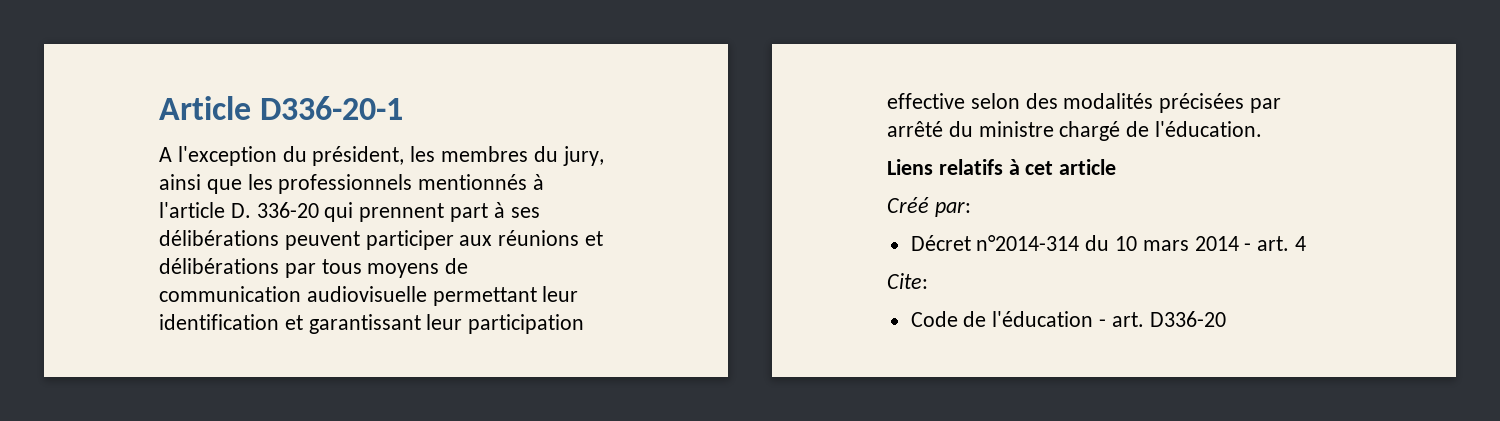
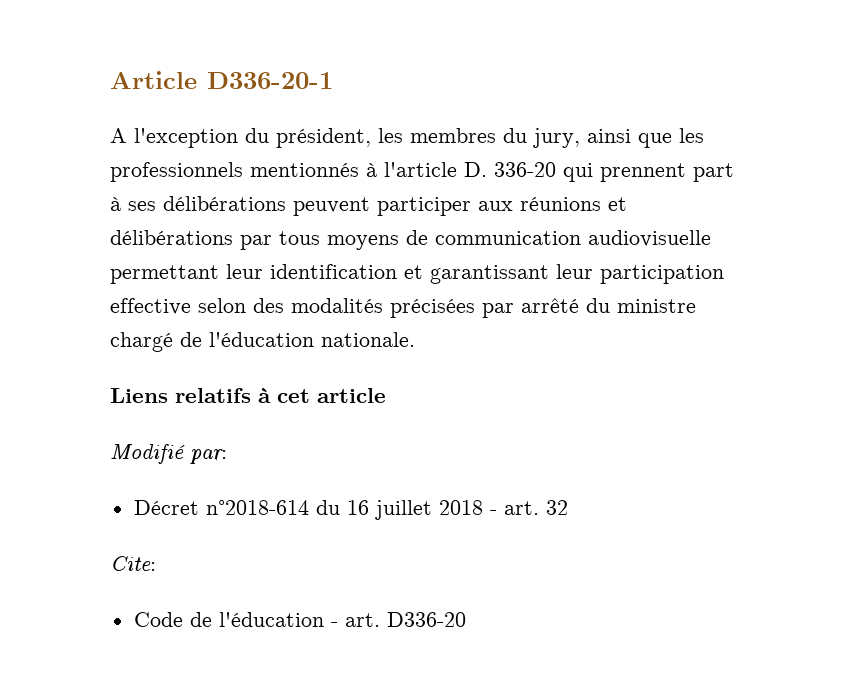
[1155,121,1263,137] l'éducation. -> [209,332,415,347] l'éducation nationale.
[887,197,929,213] Créé -> [110,444,185,464] Modifié
[976,235,1307,251] n°2014-314 du 10 mars 2014 - art. 4 -> [205,500,568,520] n°2018-614 du 16 juillet 2018 - art. 32

